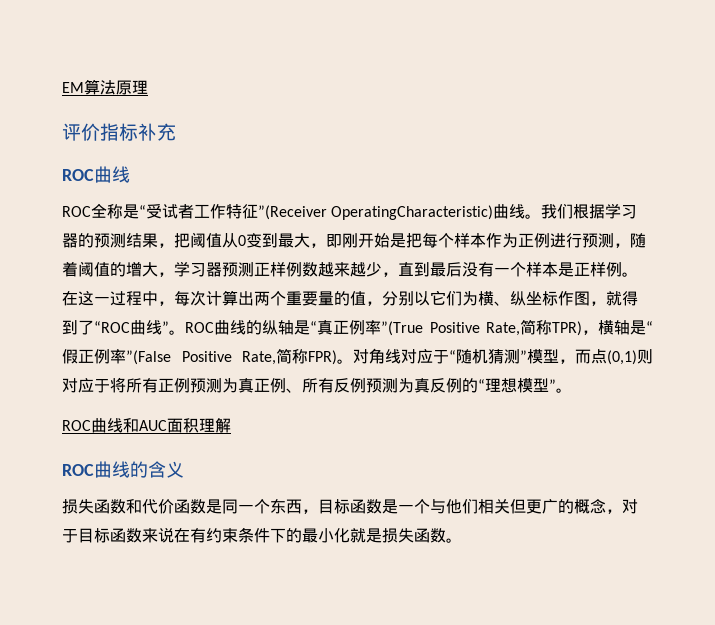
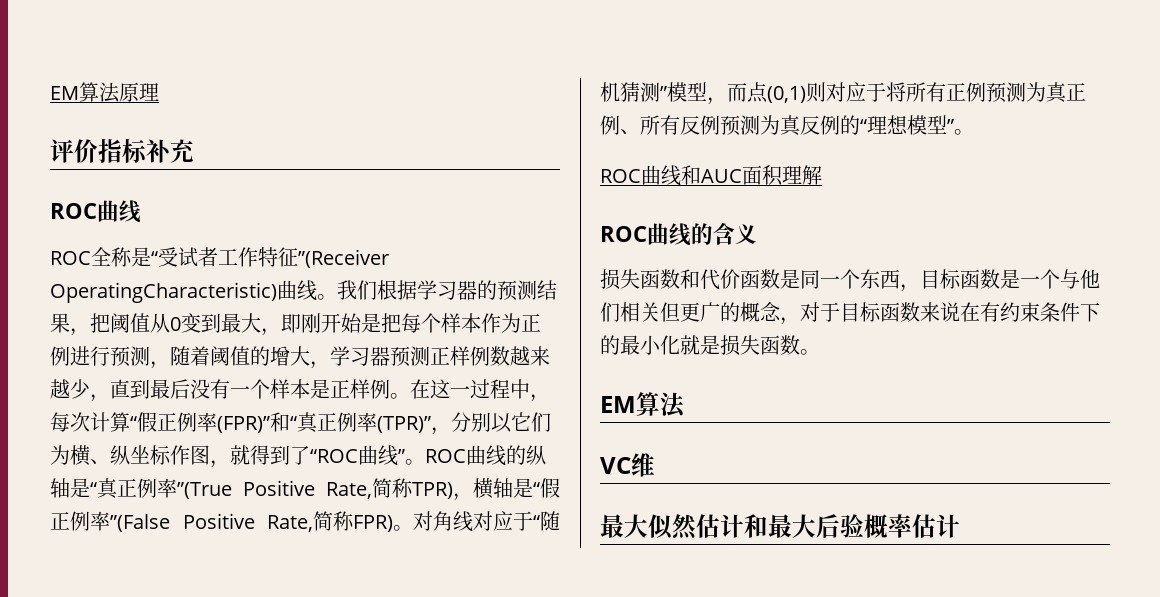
[238,291,366,306] 出两个重要量的值 -> [130,412,431,433] “假正例率(FPR)”和“真正例率(TPR)”
(462, 540) none -> [600,392,686,418] [600,453,655,477] [600,514,960,540] // EM算法 // VC维 // 最大似然估计和最大后验概率估计

